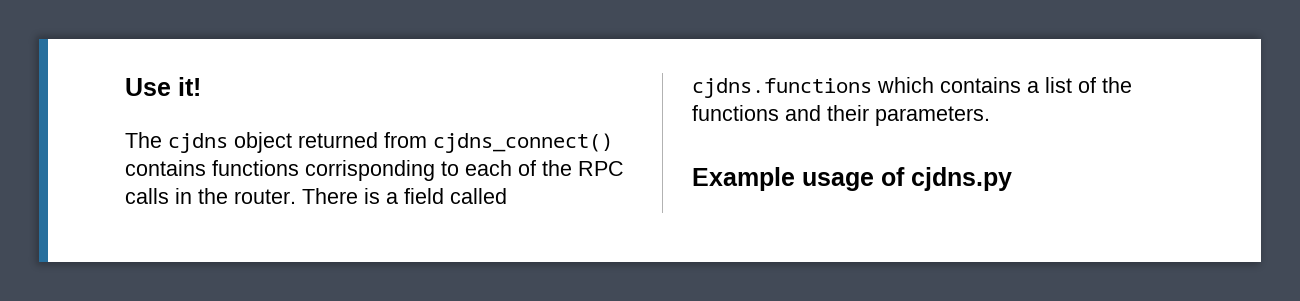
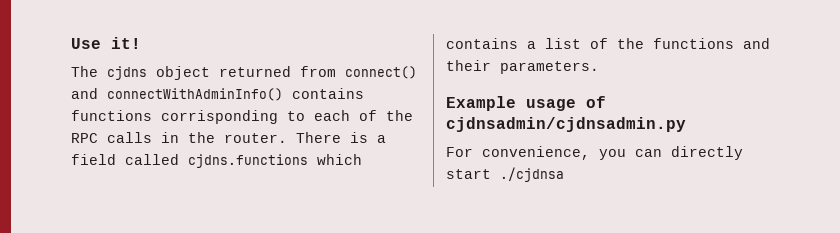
[433,133,613,153] cjdns_connect() -> [345,66,417,79] [71,88,283,101] connect() and connectWithAdminInfo()
[911,167,1012,191] cjdns.py -> [446,117,686,132] [446,146,743,160] [446,167,564,182] cjdnsadmin/cjdnsadmin.py // For convenience, you can directly start ./cjdnsa

